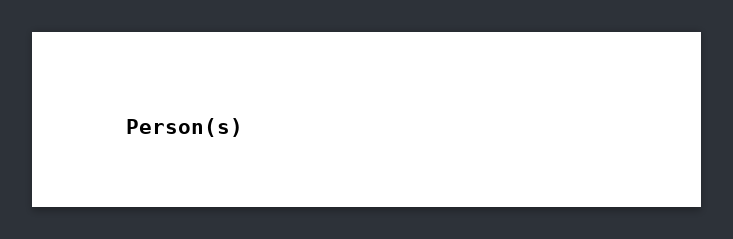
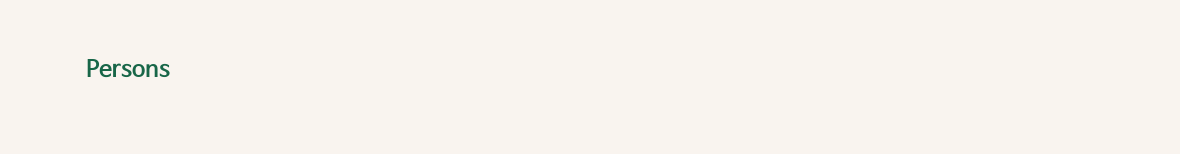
[126,118,243,137] Person(s) -> [86,59,170,78] Persons

